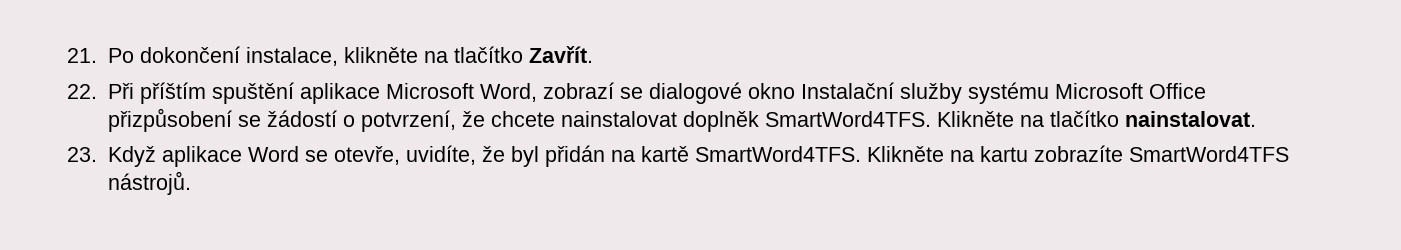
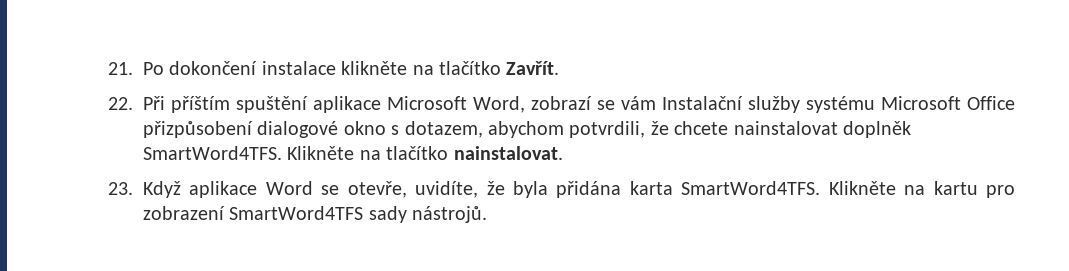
[245,47,338,66] instalace, -> [261,61,336,75] instalace
[648,82,795,104] dialogové okno -> [621,96,656,110] vám
[237,110,456,132] se žádostí o potvrzení, -> [257,121,646,138] dialogové okno s dotazem, abychom potvrdili,
[510,145,1289,167] byl přidán na kartě SmartWord4TFS. Klikněte na kartu zobrazíte SmartWord4TFS -> [513,181,1016,198] [143,206,407,223] byla přidána karta SmartWord4TFS. Klikněte na kartu pro zobrazení SmartWord4TFS sady

